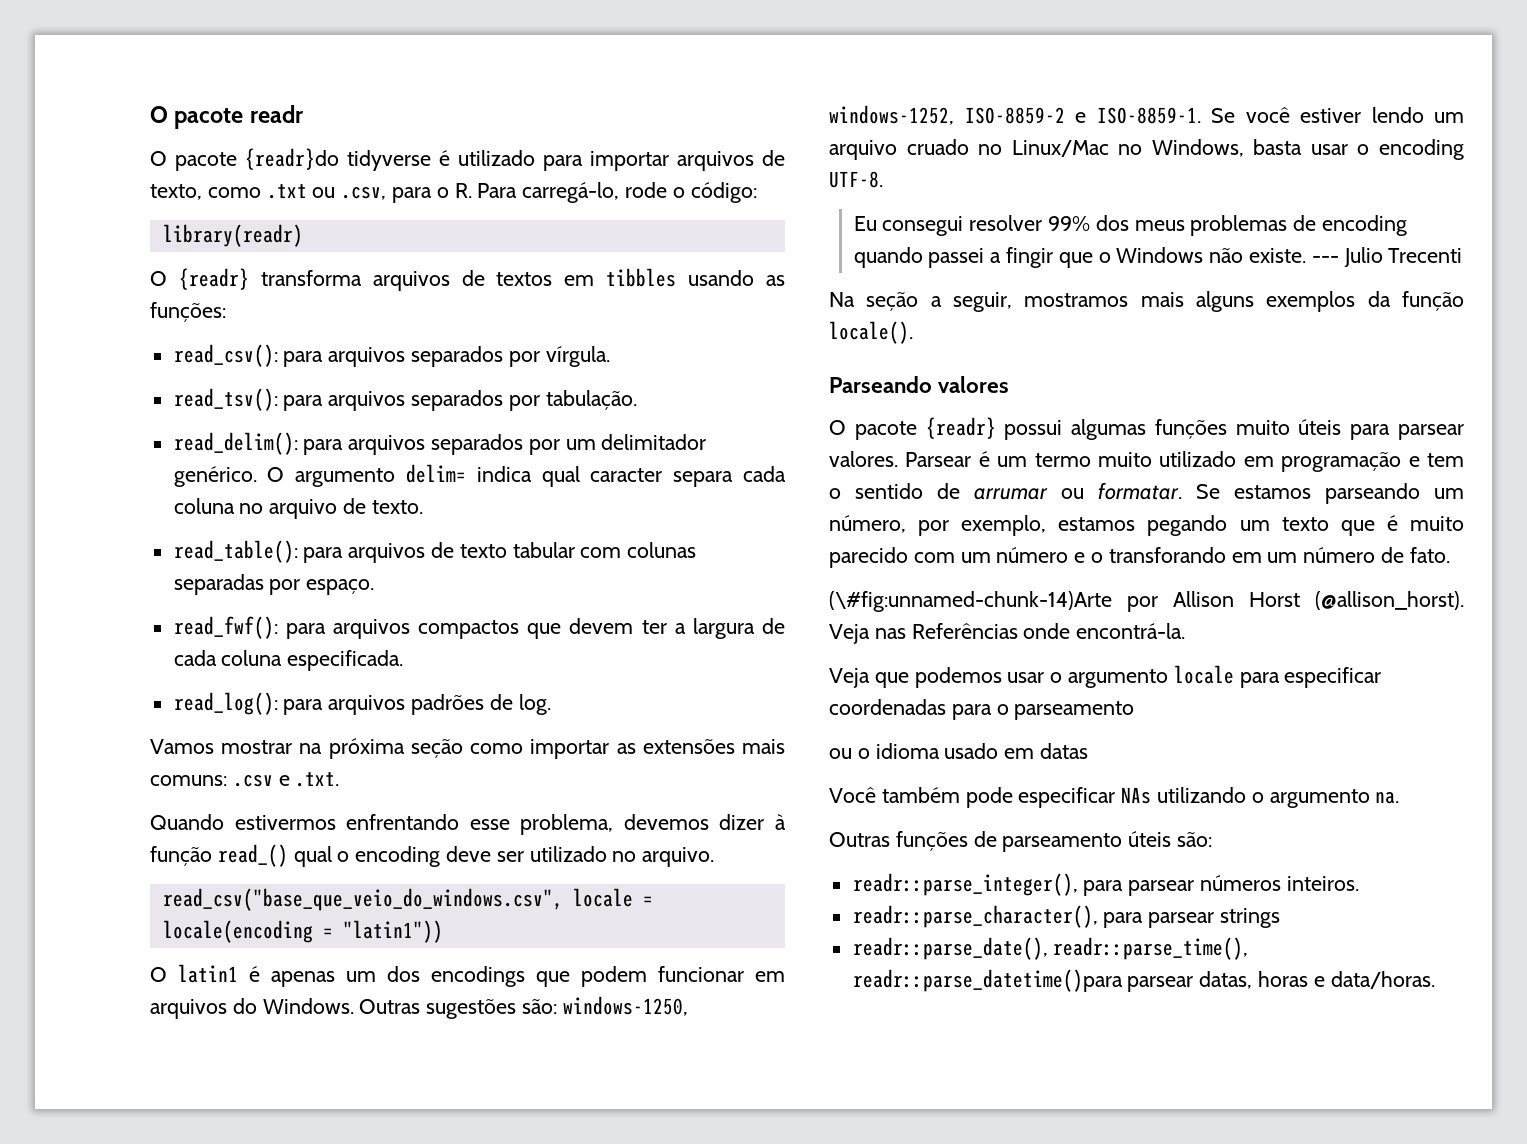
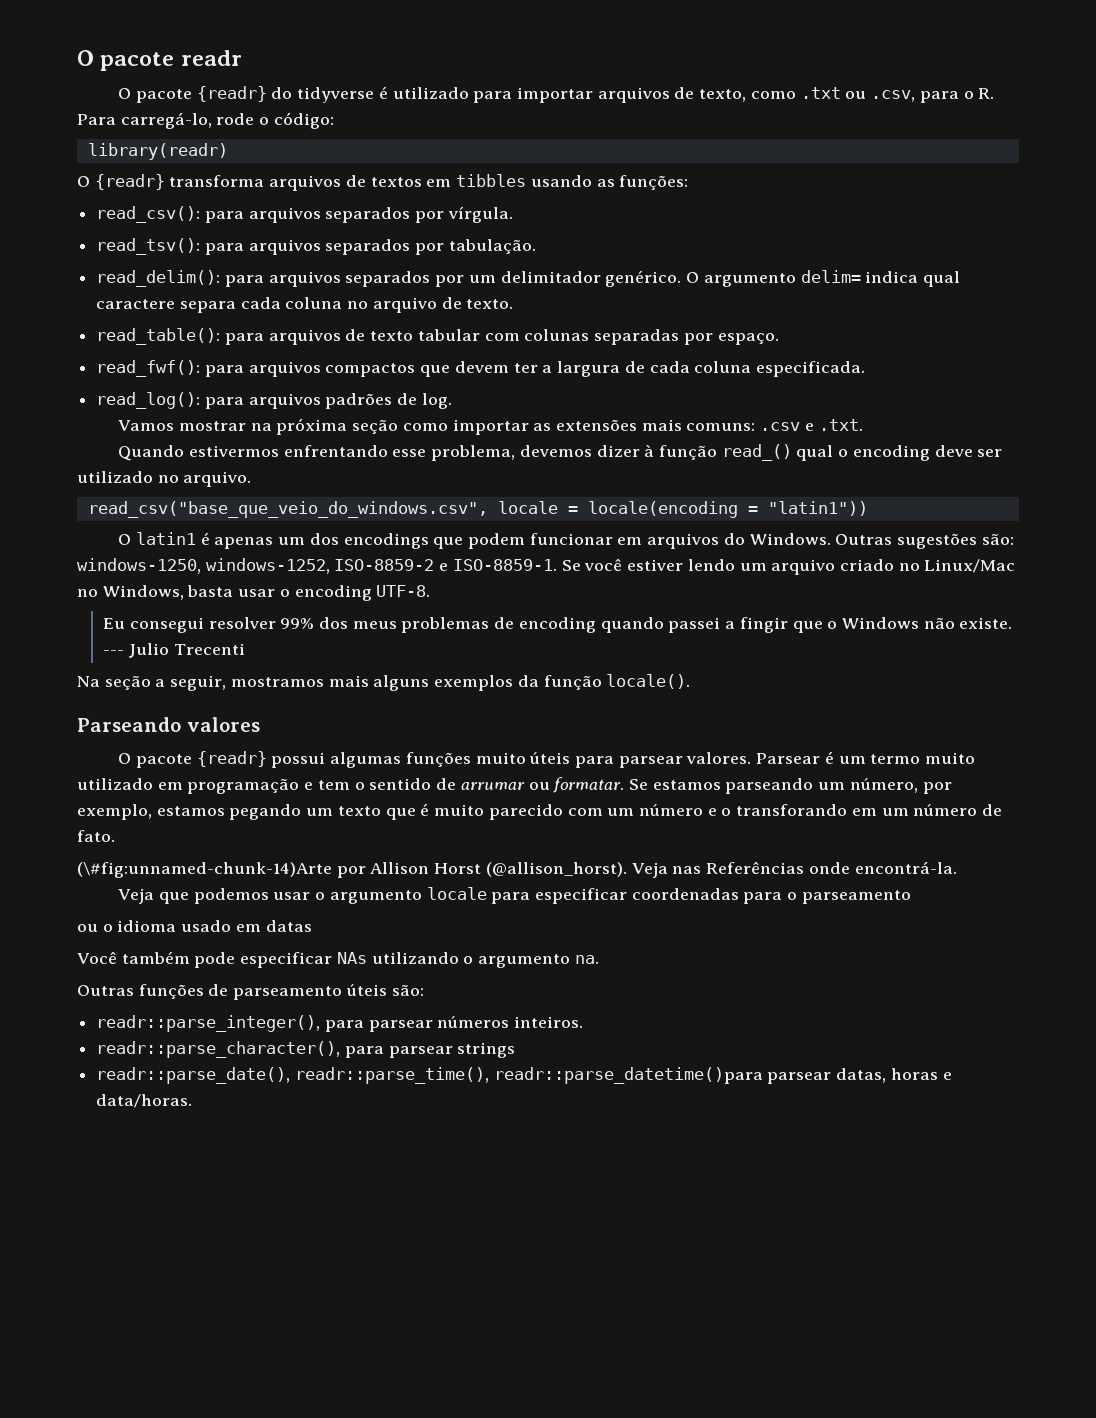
[245,148,339,170] {readr}do -> [196,86,293,102] {readr} do
[590,468,663,482] caracter -> [96,299,176,309] caractere
[906,139,969,155] cruado -> [839,559,894,571] criado

